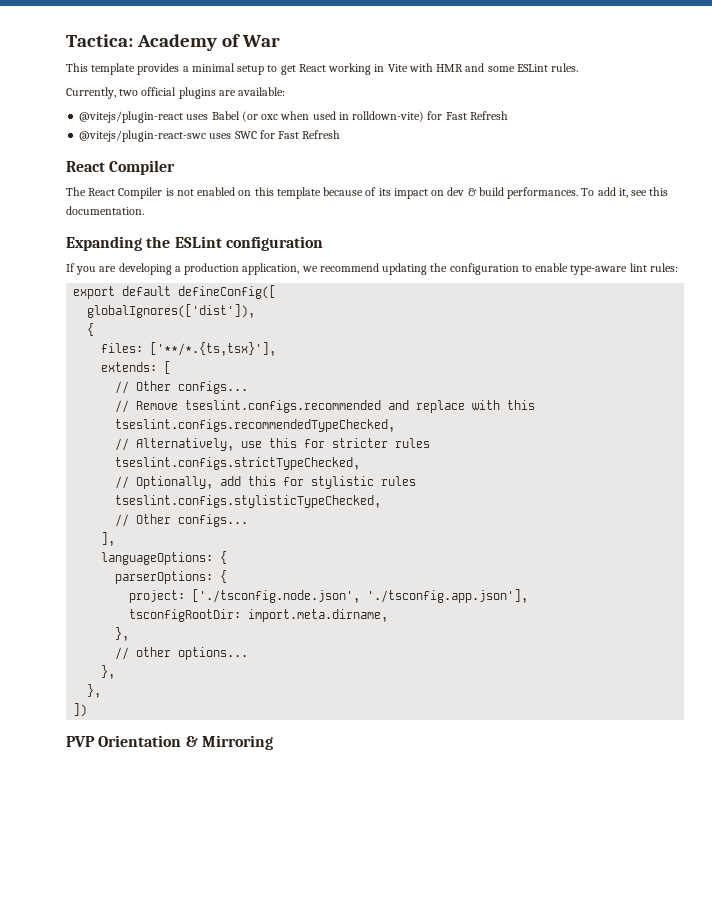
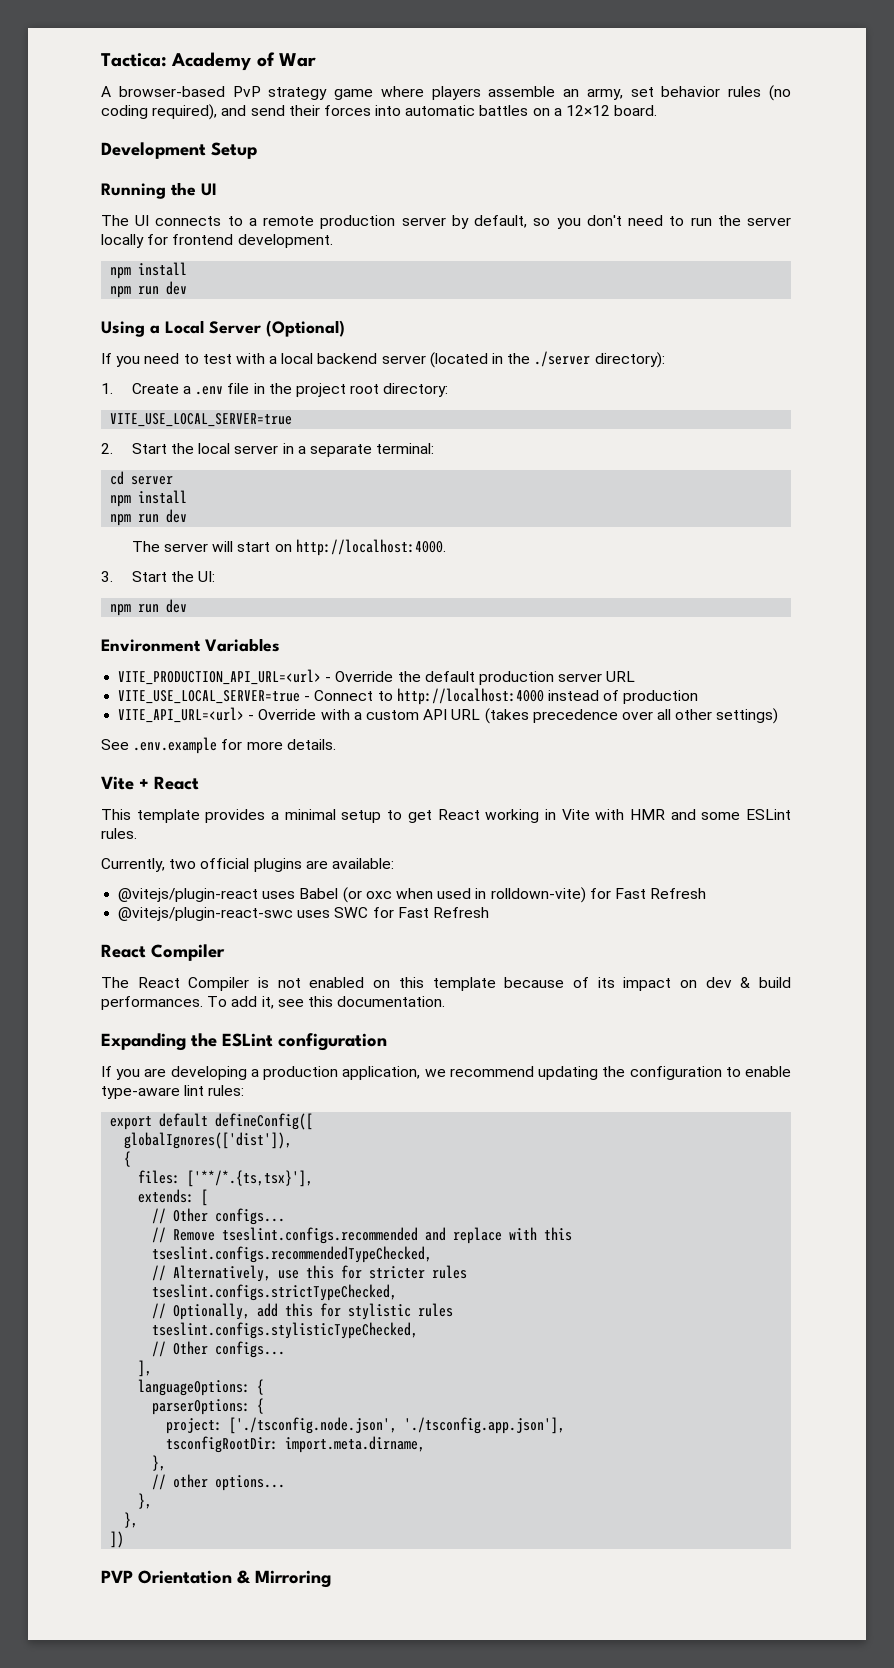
(280, 41) none -> [101,85,791,101] [101,104,658,120] [101,142,257,159] [101,182,217,199] [101,215,792,229] [101,234,333,248] [110,262,188,279] [110,281,188,298] [101,320,345,337] [101,351,665,368] [101,383,449,397] [110,413,293,427] [101,443,435,457] [110,471,174,485] [110,490,188,507] [110,509,188,526] [131,539,446,556] [101,571,216,582] [110,599,188,616] [101,638,280,652] [118,669,636,685] [118,688,699,705] [118,707,779,724] [101,737,336,754] [101,776,199,790] // A browser-based PvP strategy game where players assemble an army, set behavior rules (no coding required), and send their forces into automatic battles on a 12×12 board. // Development Setup // Running the UI // The UI connects to a remote production server by default, so you don't need to run the server locally for frontend development. // npm install // npm run dev // Using a Local Server (Optional) // If you need to test with a local backend server (located in the ./server directory): // 1. Create a .env file in the project root directory: // VITE_USE_LOCAL_SERVER=true // 2. Start the local server in a separate terminal: // cd server // npm install // npm run dev // The server will start on http://localhost:4000. // 3. Start the UI: // npm run dev // Environment Variables // VITE_PRODUCTION_API_URL=<url> - Override the default production server URL // VITE_USE_LOCAL_SERVER=true - Connect to http://localhost:4000 instead of production // VITE_API_URL=<url> - Override with a custom API URL (takes precedence over all other settings) // See .env.example for more details. // Vite + React

